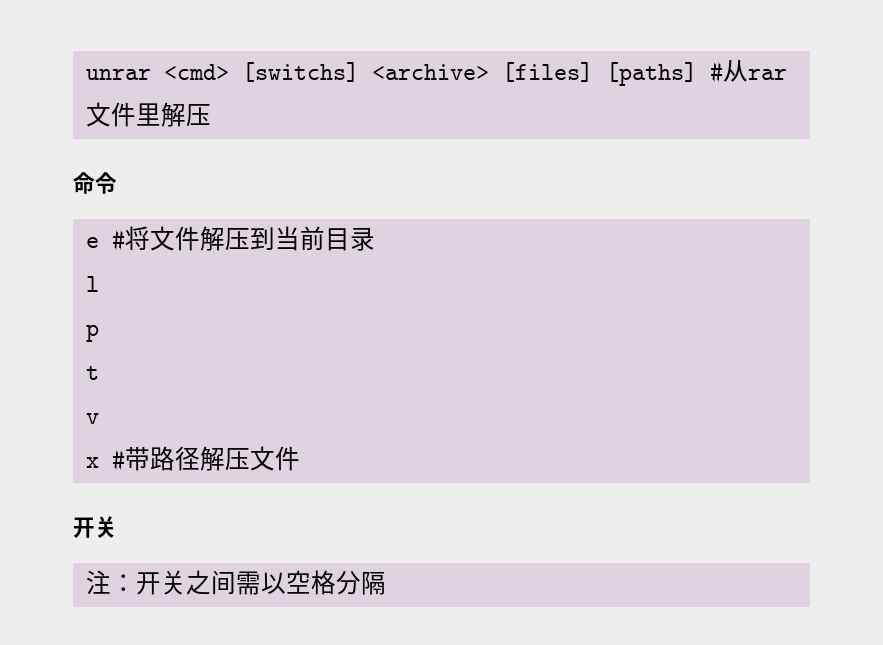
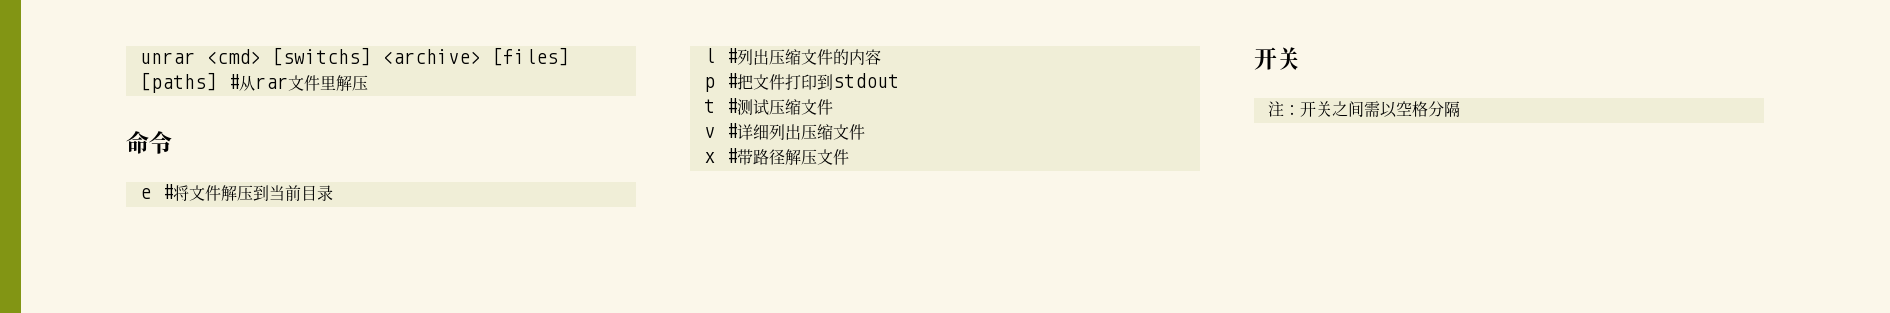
[85,324,99,342] [85,366,99,380] [85,413,99,424] // p // t // v -> [725,48,881,65] [703,73,899,92] [703,98,833,115] [703,123,865,140] #列出压缩文件的内容 // p #把文件打印到stdout // t #测试压缩文件 // v #详细列出压缩文件

